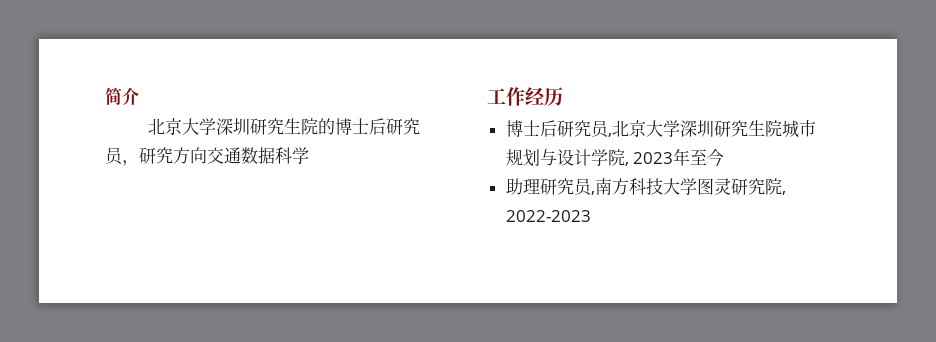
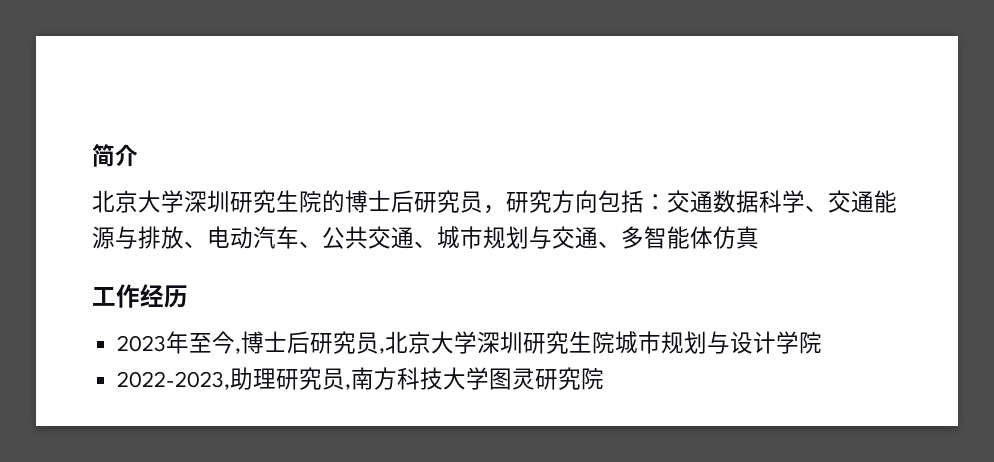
(207, 155) none -> [598,190,667,213] 包括：
(309, 155) none -> [805,190,897,213] [92,226,759,249] 、交通能源与排放、电动汽车、公共交通、城市规划与交通、多智能体仿真
(563, 96) none -> [116,331,241,354] 2023年至今,
[624,148,725,167] , 2023年至今 // -> [116,371,230,390] // 2022-2023,
[781,191,786,195] [505,210,591,222] , 2022-2023 -> (604, 379) none

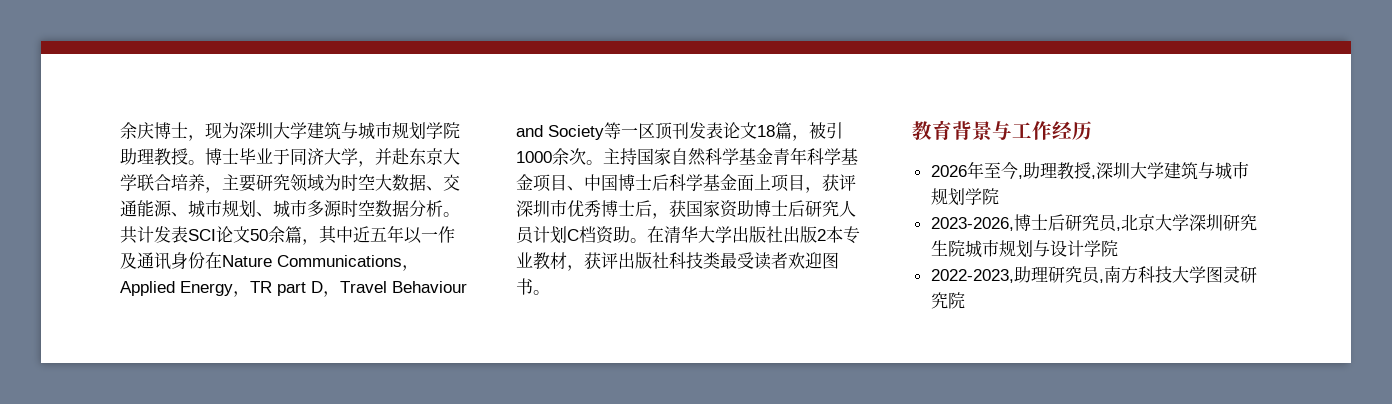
[92,144,138,167] [92,190,897,214] [92,226,759,249] 简介 // 北京大学深圳研究生院的博士后研究员，研究方向包括：交通数据科学、交通能源与排放、电动汽车、公共交通、城市规划与交通、多智能体仿真 // -> [120,122,460,141] [120,148,460,167] [120,174,460,193] [120,200,460,218] [120,225,455,245] [120,252,419,271] [120,281,467,297] [516,122,843,141] [516,147,858,166] [516,174,856,193] [516,200,856,219] [516,226,860,244] [516,252,839,271] [516,278,550,295] [912,120,1012,141] 余庆博士，现为深圳大学建筑与城市规划学院助理教授。博士毕业于同济大学，并赴东京大学联合培养，主要研究领域为时空大数据、交通能源、城市规划、城市多源时空数据分析。共计发表SCI论文50余篇，其中近五年以一作及通讯身份在Nature Communications，Applied Energy，TR part D，Travel Behaviour and Society等一区顶刊发表论文18篇，被引1000余次。主持国家自然科学基金青年科学基金项目、中国博士后科学基金面上项目，获评深圳市优秀博士后，获国家资助博士后研究人员计划C档资助。在清华大学出版社出版2本专业教材，获评出版社科技类最受读者欢迎图书。 // 教育背景与
[116,335,166,352] 2023 -> [930,165,967,177] 2026
(241, 351) none -> [1022,162,1249,180] [930,188,999,206] [930,217,1014,231] 助理教授,深圳大学建筑与城市规划学院 // 2023-2026,

